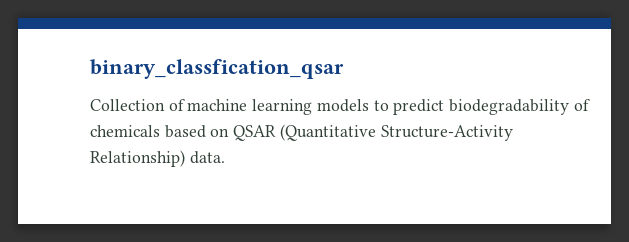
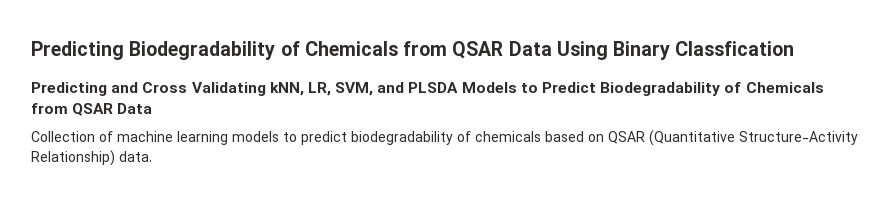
[90,59,344,79] binary_classfication_qsar -> [31,41,795,60] [31,82,824,96] [31,103,153,116] Predicting Biodegradability of Chemicals from QSAR Data Using Binary Classfication // Predicting and Cross Validating kNN, LR, SVM, and PLSDA Models to Predict Biodegradability of Chemicals from QSAR Data

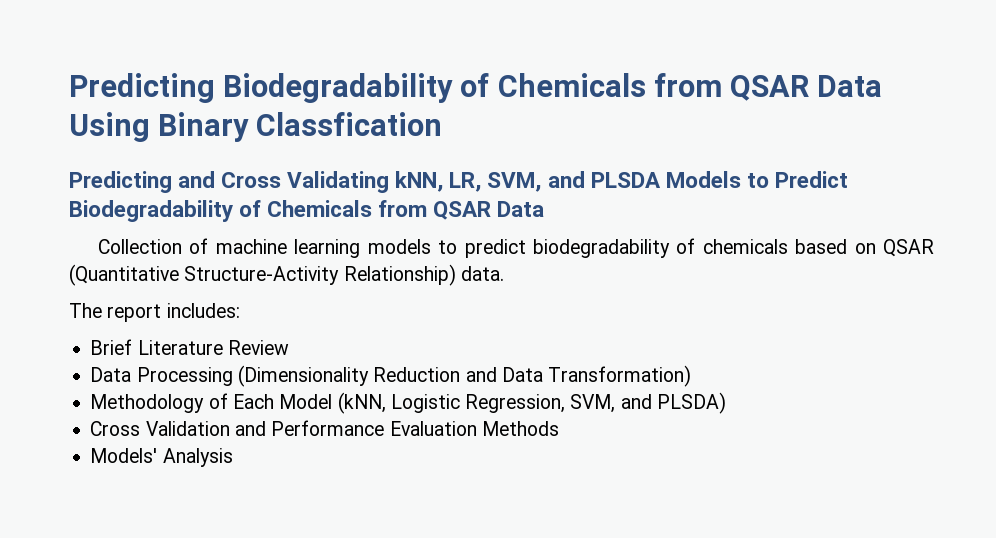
(152, 156) none -> [69,303,240,322] [90,339,289,355] [90,365,692,387] [90,392,726,414] [90,420,559,436] [90,448,233,467] // The report includes: // Brief Literature Review // Data Processing (Dimensionality Reduction and Data Transformation) // Methodology of Each Model (kNN, Logistic Regression, SVM, and PLSDA) // Cross Validation and Performance Evaluation Methods // Models' Analysis

